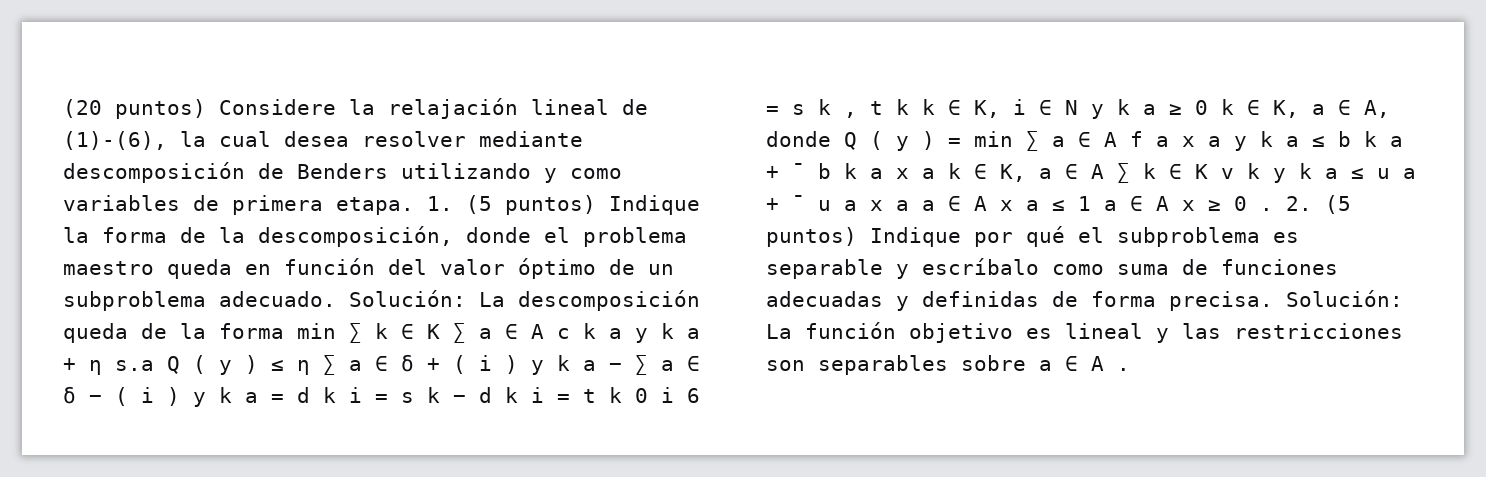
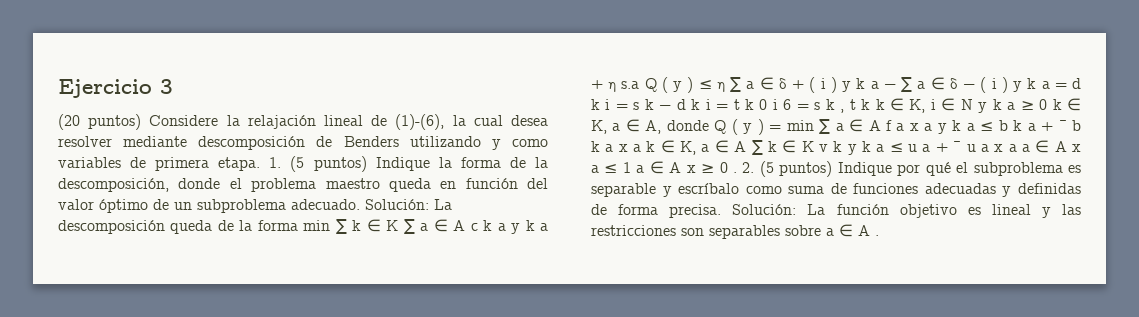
(63, 108) none -> [58,79,173,98] Ejercicio 3 //

